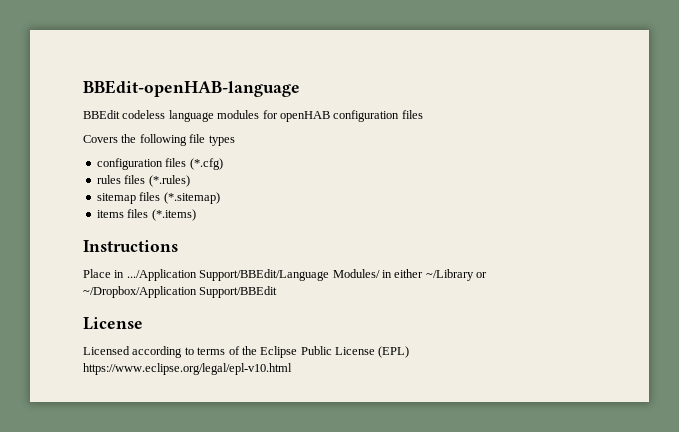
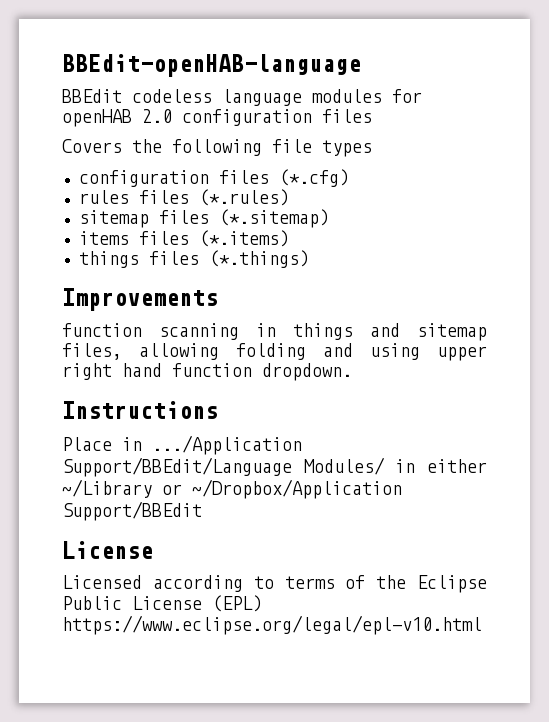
(330, 116) none -> [142,109,172,123] 2.0
(196, 215) none -> [78,250,309,268] [62,288,218,311] [62,323,487,341] [62,343,487,361] [62,363,352,381] // things files (*.things) // Improvements // function scanning in things and sitemap files, allowing folding and using upper right hand function dropdown.

